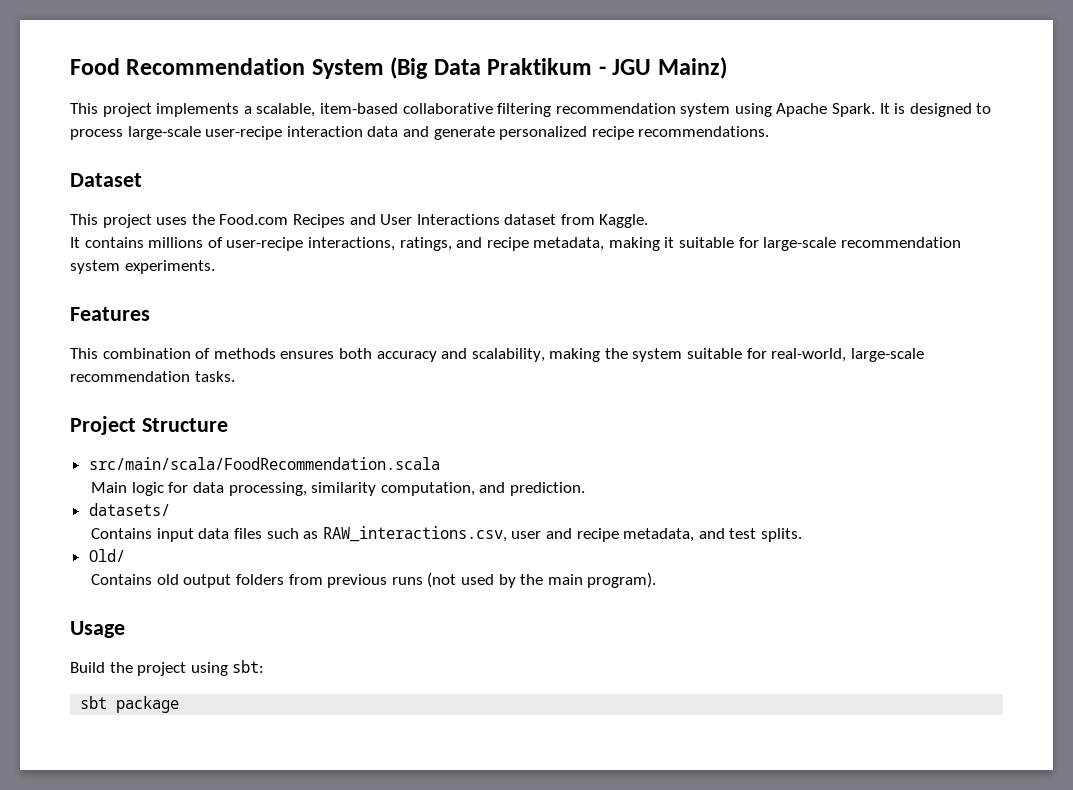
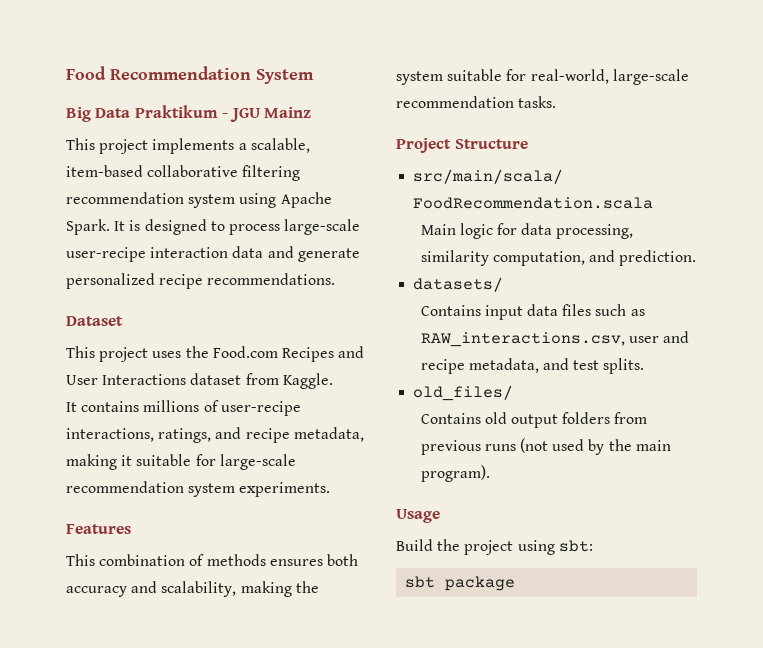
[390,57,429,79] (Big -> [66,107,91,122] // Big
[657,57,727,79] Mainz) -> [264,107,312,118] Mainz
[88,549,125,562] Old/ -> [413,385,514,401] old_files/

